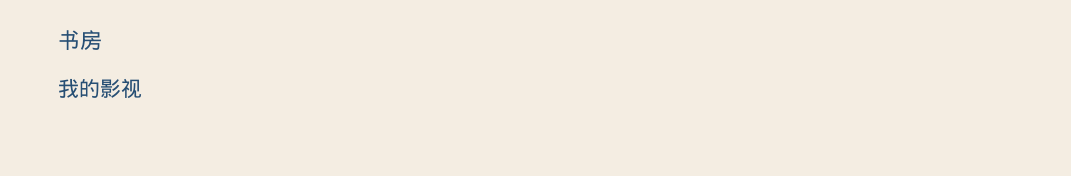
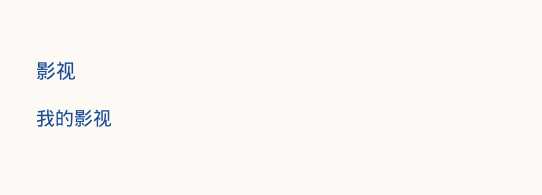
[58,30,102,51] 书房 -> [36,61,76,81] 影视

